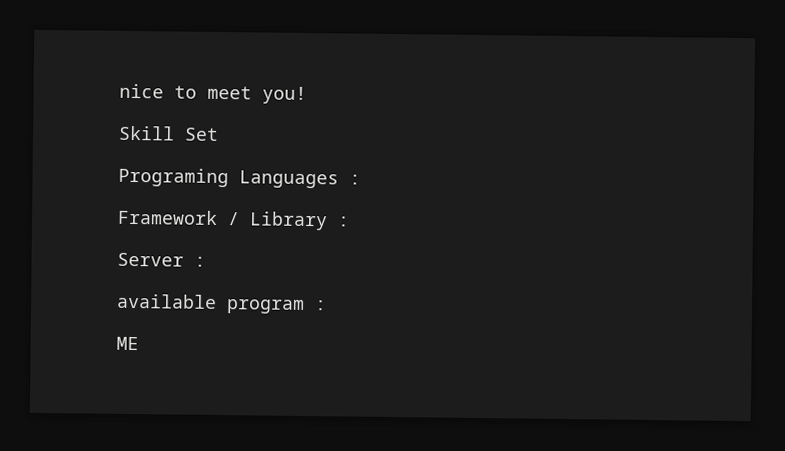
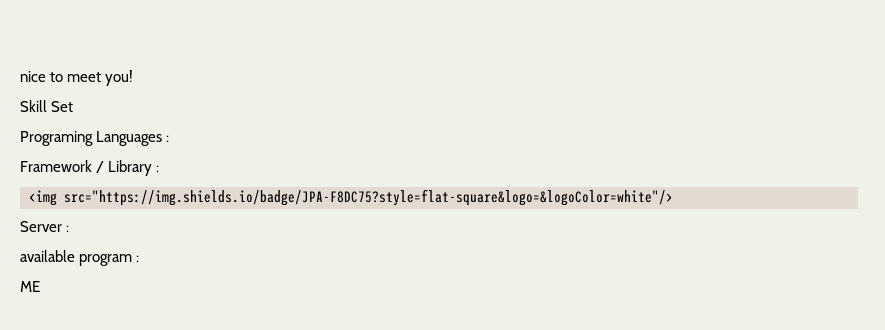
(350, 221) none -> [29,189,673,206] // <img src="https://img.shields.io/badge/JPA-F8DC75?style=flat-square&logo=&logoColor=white"/>

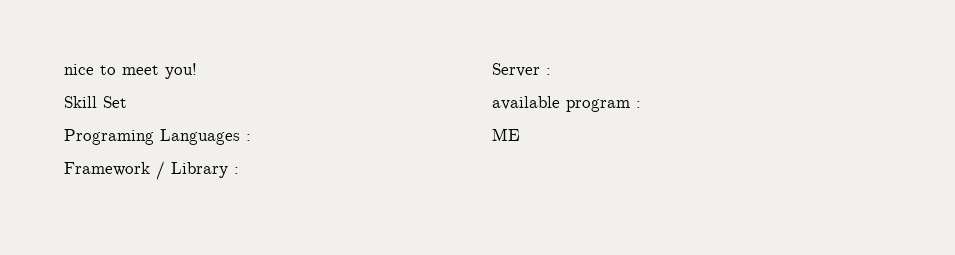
[29,189,673,206] // <img src="https://img.shields.io/badge/JPA-F8DC75?style=flat-square&logo=&logoColor=white"/> -> (239, 170) none

